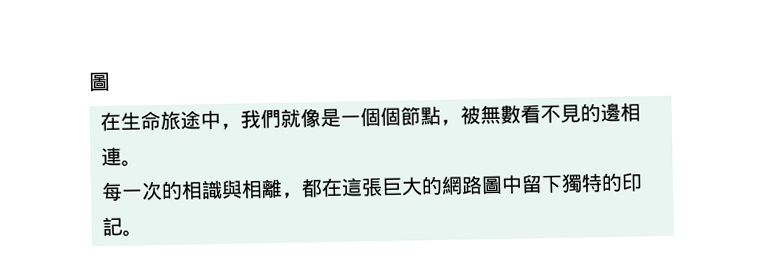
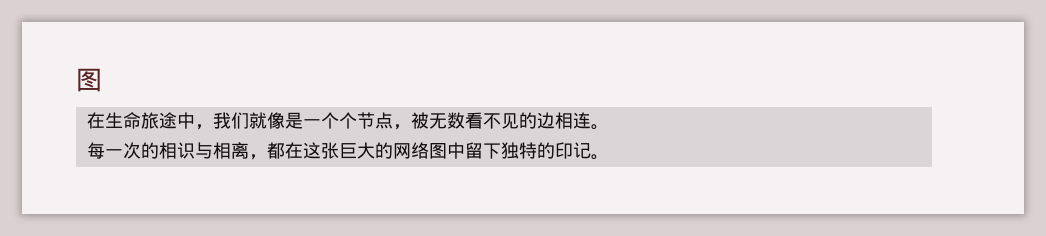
[88,71,111,92] 圖 -> [76,68,102,92] 图
[259,108,281,129] 們 -> [230,112,249,129] 们
[359,102,641,127] [100,146,142,167] [100,172,643,202] [101,216,123,237] 個個節點，被無數看不見的邊相連。 // 每一次的相識與相離，都在這張巨大的網路圖中留下獨特的印記 -> [320,112,609,130] [86,142,591,160] 个个节点，被无数看不见的边相连。 // 每一次的相识与相离，都在这张巨大的网络图中留下独特的印记

